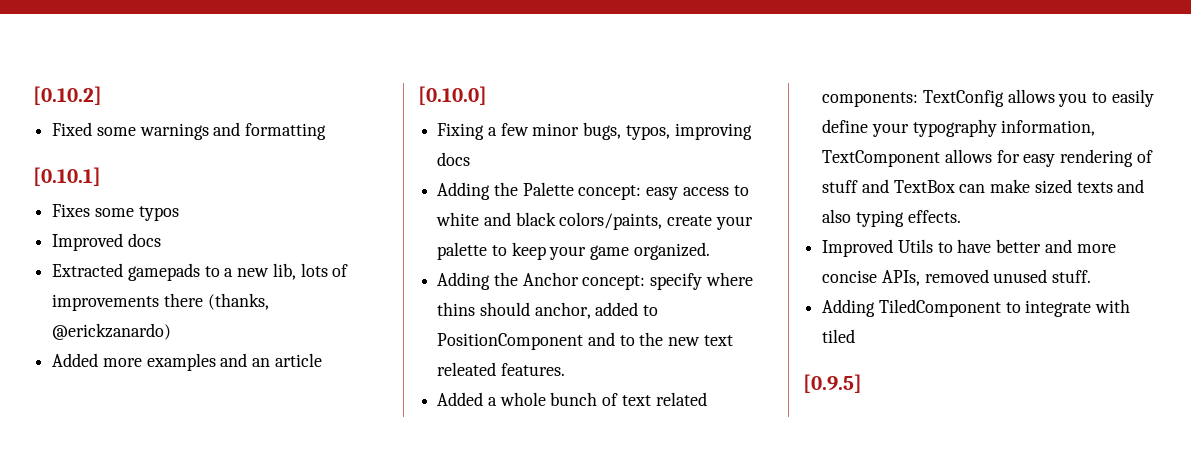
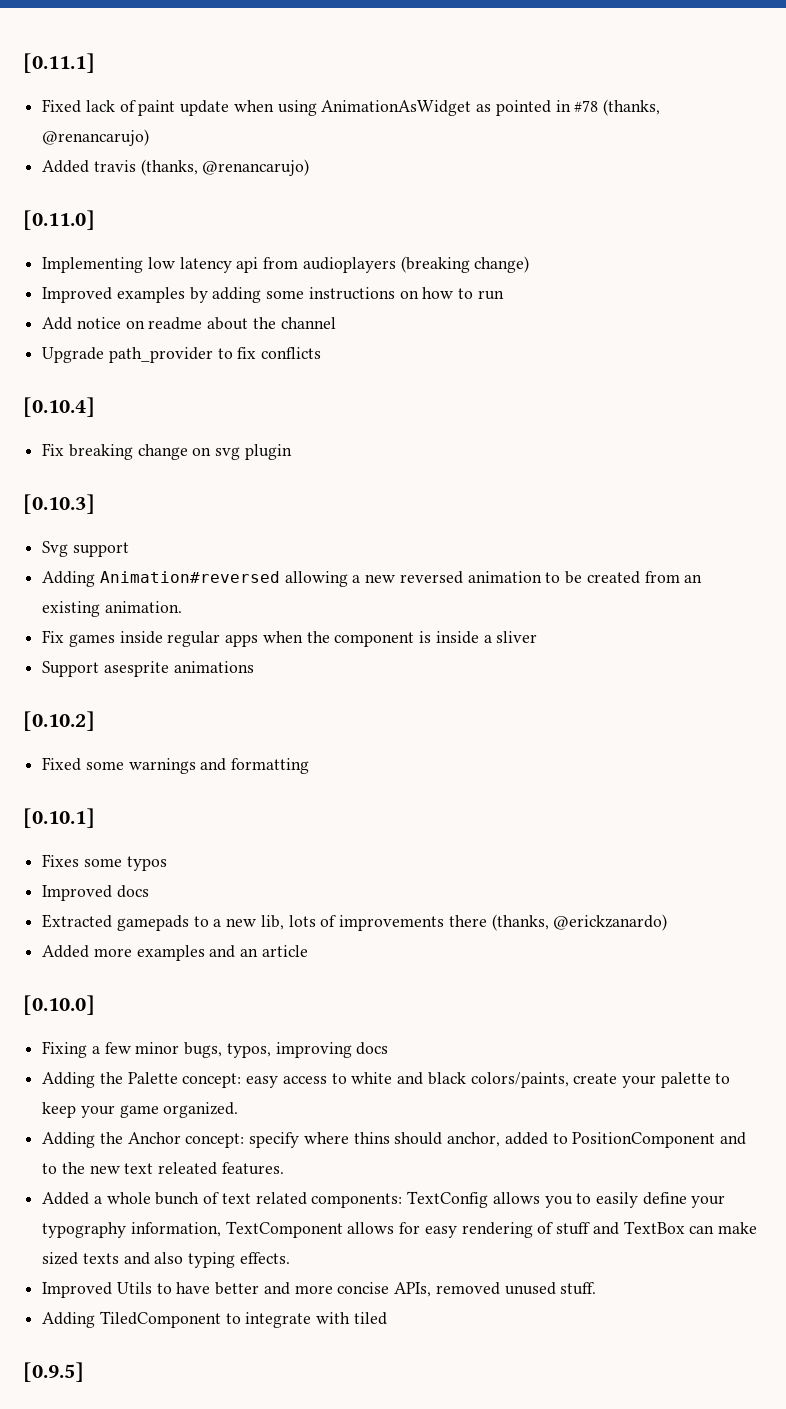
(33, 95) none -> [23,53,95,73] [42,99,660,116] [42,129,150,146] [42,159,310,176] [23,210,95,230] [42,256,530,273] [42,287,504,303] [42,317,336,330] [42,347,322,363] [23,397,95,417] [42,443,292,460] [23,494,95,514] [42,541,129,557] [42,571,703,587] [42,601,182,617] [42,630,538,647] [42,661,254,677] [0.11.1] // Fixed lack of paint update when using AnimationAsWidget as pointed in #78 (thanks, @renancarujo) // Added travis (thanks, @renancarujo) // [0.11.0] // Implementing low latency api from audioplayers (breaking change) // Improved examples by adding some instructions on how to run // Add notice on readme about the channel // Upgrade path_provider to fix conflicts // [0.10.4] // Fix breaking change on svg plugin // [0.10.3] // Svg support // Adding Animation#reversed allowing a new reversed animation to be created from an existing animation. // Fix games inside regular apps when the component is inside a sliver // Support asesprite animations //

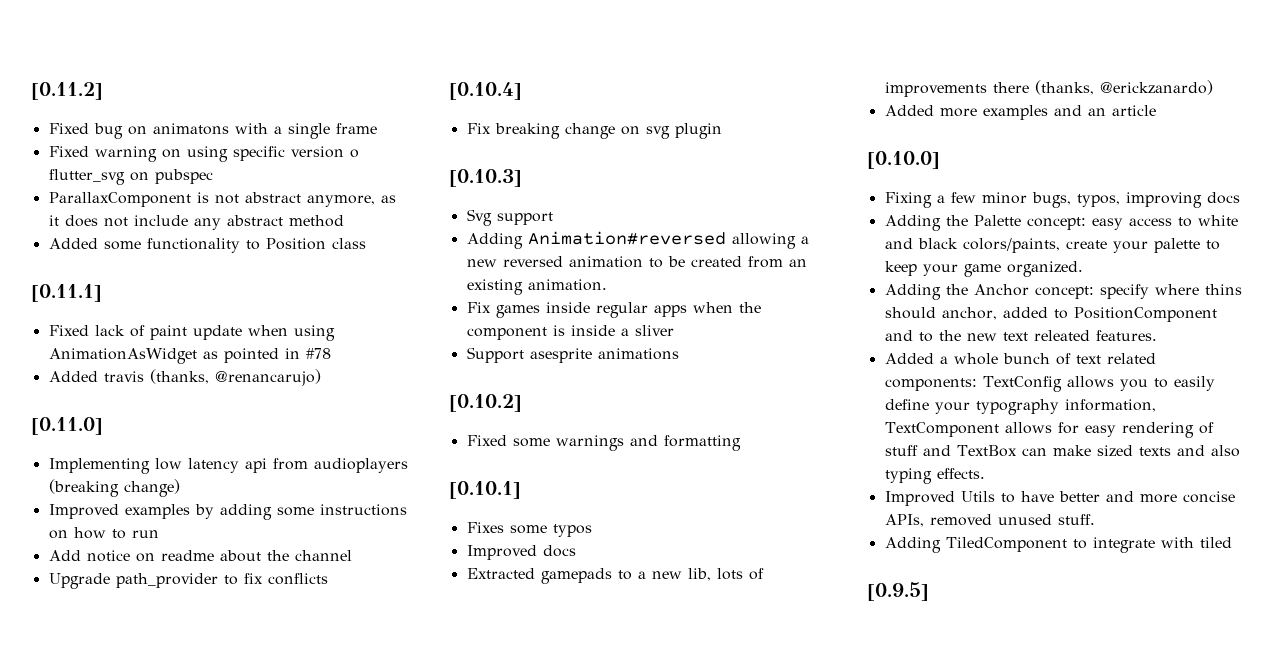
(23, 63) none -> [31,82,103,100] [48,123,377,139] [48,146,359,162] [48,169,213,185] [48,192,396,207] [48,215,344,230] [48,238,366,253] [0.11.2] // Fixed bug on animatons with a single frame // Fixed warning on using specific version o flutter_svg on pubspec // ParallaxComponent is not abstract anymore, as it does not include any abstract method // Added some functionality to Position class //
[602,99,660,116] [42,129,150,146] (thanks, @renancarujo) -> (331, 353) none

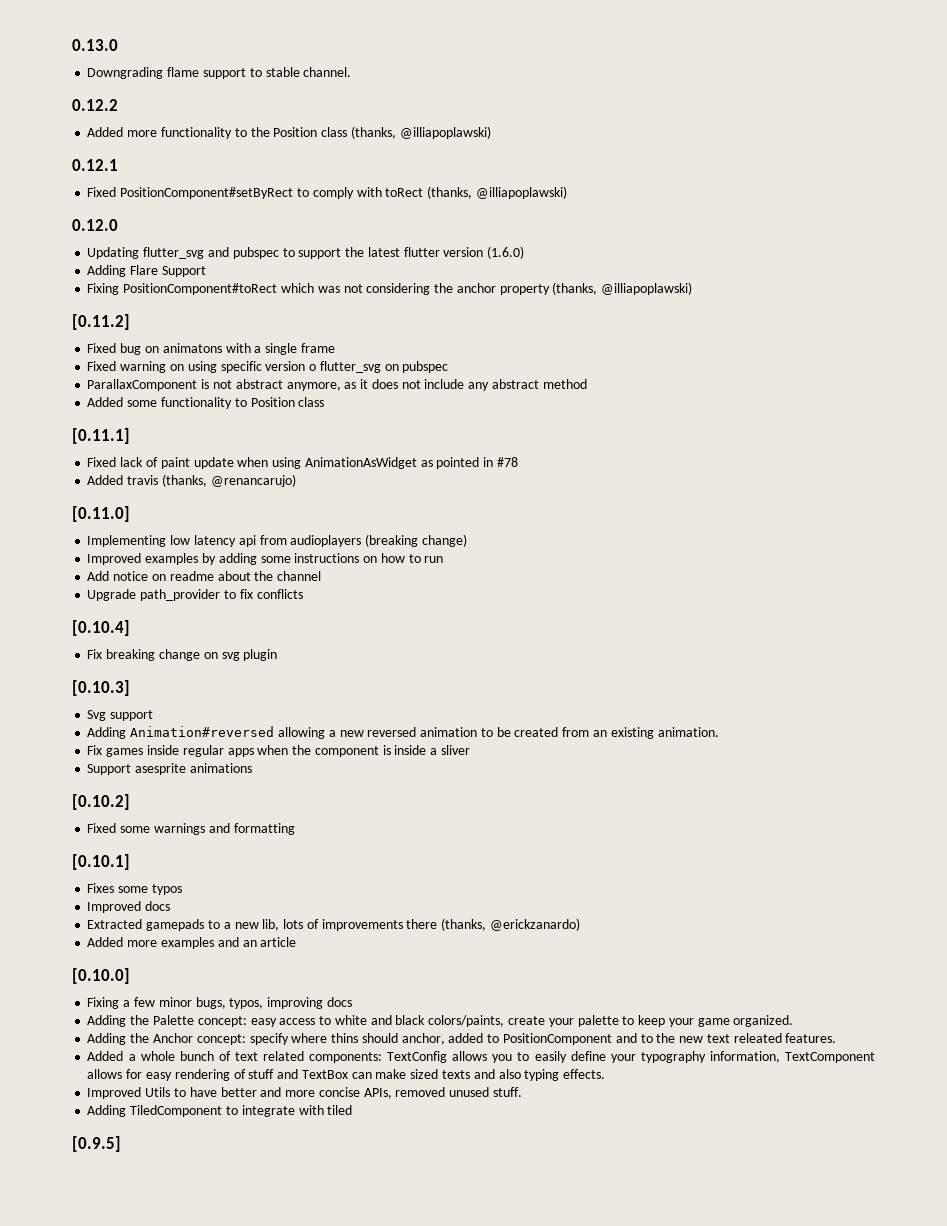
(31, 91) none -> [72,39,118,51] [87,67,352,79] [72,99,118,111] [87,126,491,139] [72,159,118,171] [87,186,567,199] [72,219,118,231] [87,246,525,259] [87,265,206,277] [87,282,693,295] 0.13.0 // Downgrading flame support to stable channel. // 0.12.2 // Added more functionality to the Position class (thanks, @illiapoplawski) // 0.12.1 // Fixed PositionComponent#setByRect to comply with toRect (thanks, @illiapoplawski) // 0.12.0 // Updating flutter_svg and pubspec to support the latest flutter version (1.6.0) // Adding Flare Support // Fixing PositionComponent#toRect which was not considering the anchor property (thanks, @illiapoplawski) //

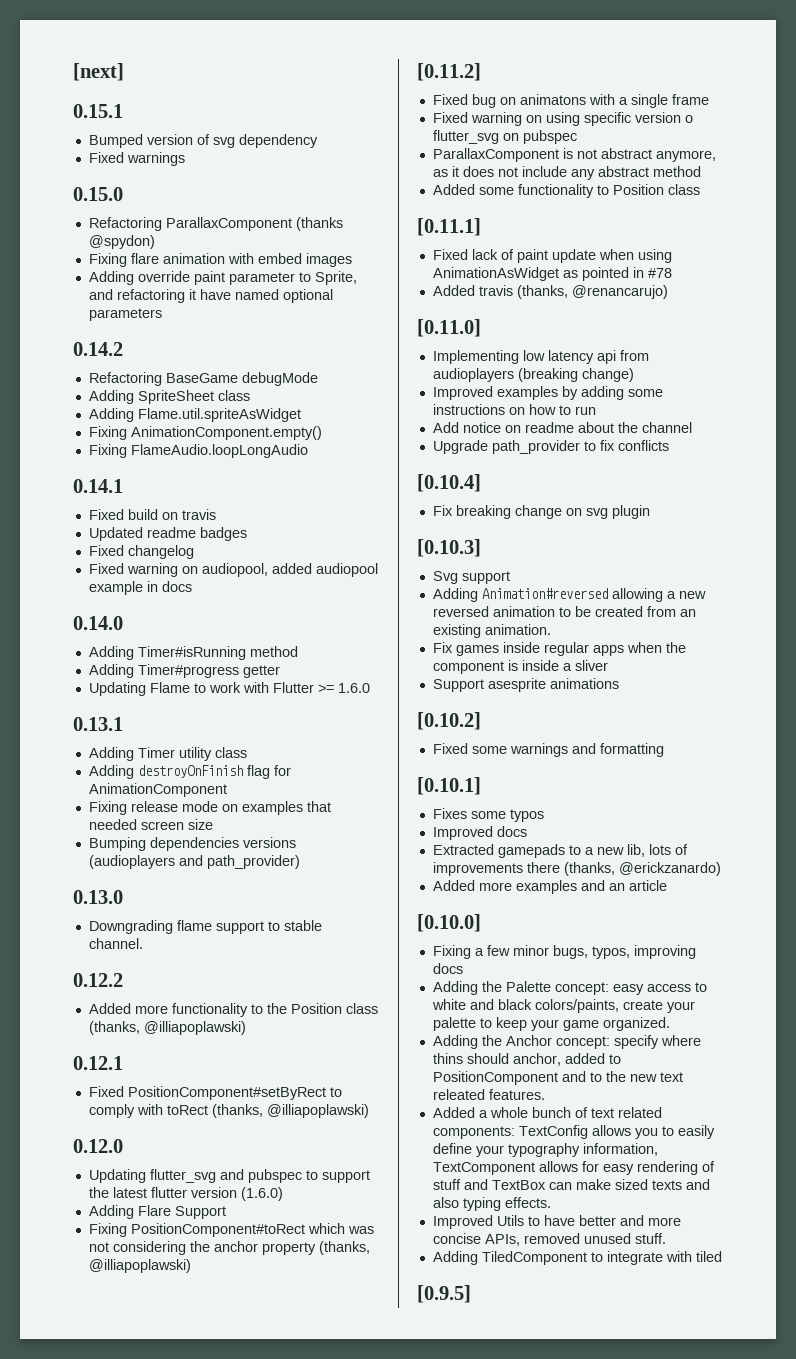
(72, 45) none -> [73,63,124,81] [73,104,123,118] [88,134,318,148] [88,152,185,166] [73,187,123,201] [88,217,343,231] [88,235,155,249] [88,253,352,267] [88,271,357,285] [88,289,333,303] [88,308,162,321] [73,342,123,356] [88,372,318,386] [88,390,250,404] [88,408,301,422] [88,426,322,440] [88,444,308,458] [73,479,123,493] [88,509,216,520] [88,527,247,541] [88,545,194,559] [88,563,378,577] [88,581,192,595] [73,616,123,630] [88,646,298,660] [88,664,280,678] [88,682,370,696] [73,717,123,731] [88,747,247,761] [88,765,291,779] [88,783,227,797] [88,801,331,815] [88,819,213,830] [88,837,296,851] [88,855,300,869] [next] // 0.15.1 // Bumped version of svg dependency // Fixed warnings // 0.15.0 // Refactoring ParallaxComponent (thanks @spydon) // Fixing flare animation with embed images // Adding override paint parameter to Sprite, and refactoring it have named optional parameters // 0.14.2 // Refactoring BaseGame debugMode // Adding SpriteSheet class // Adding Flame.util.spriteAsWidget // Fixing AnimationComponent.empty() // Fixing FlameAudio.loopLongAudio // 0.14.1 // Fixed build on travis // Updated readme badges // Fixed changelog // Fixed warning on audiopool, added audiopool example in docs // 0.14.0 // Adding Timer#isRunning method // Adding Timer#progress getter // Updating Flame to work with Flutter >= 1.6.0 // 0.13.1 // Adding Timer utility class // Adding destroyOnFinish flag for AnimationComponent // Fixing release mode on examples that needed screen size // Bumping dependencies versions (audioplayers and path_provider) //

